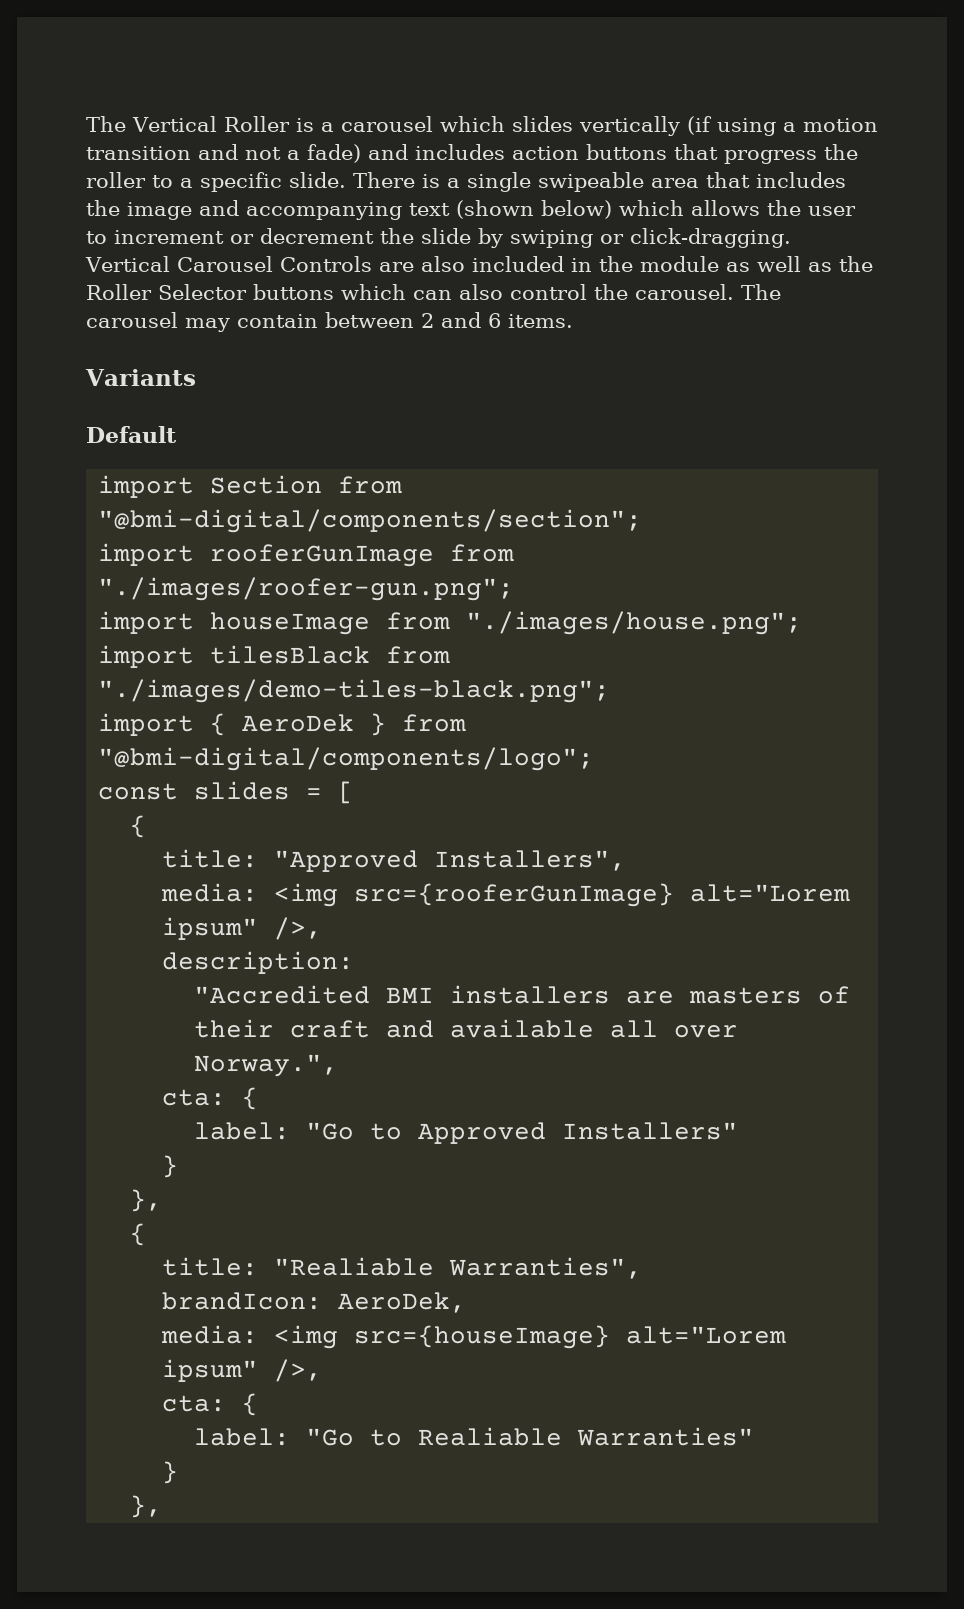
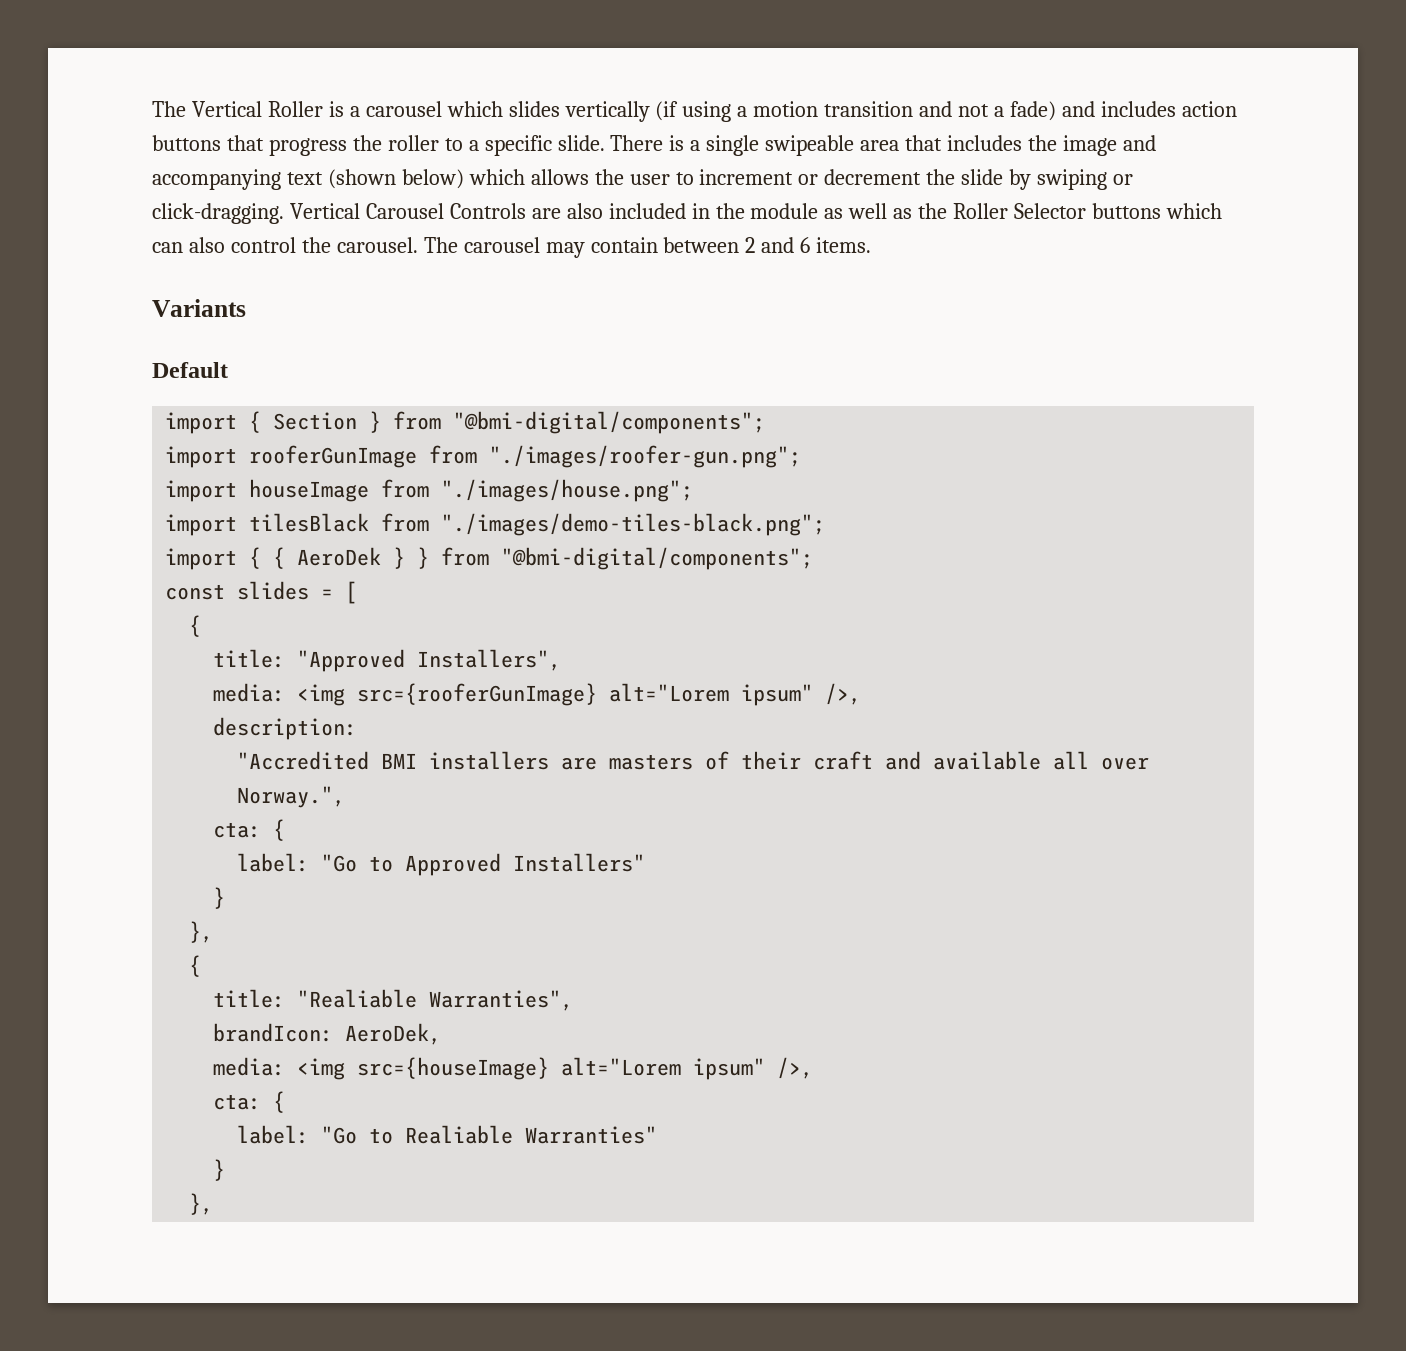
[210,475,403,494] [98,509,643,533] Section from "@bmi-digital/components/section"; -> [249,411,766,434] { Section } from "@bmi-digital/components";
(227, 724) none -> [273,547,286,569] {
[402,714,467,732] [98,747,595,771] from "@bmi-digital/components/logo"; -> [417,547,814,570] } from "@bmi-digital/components";

